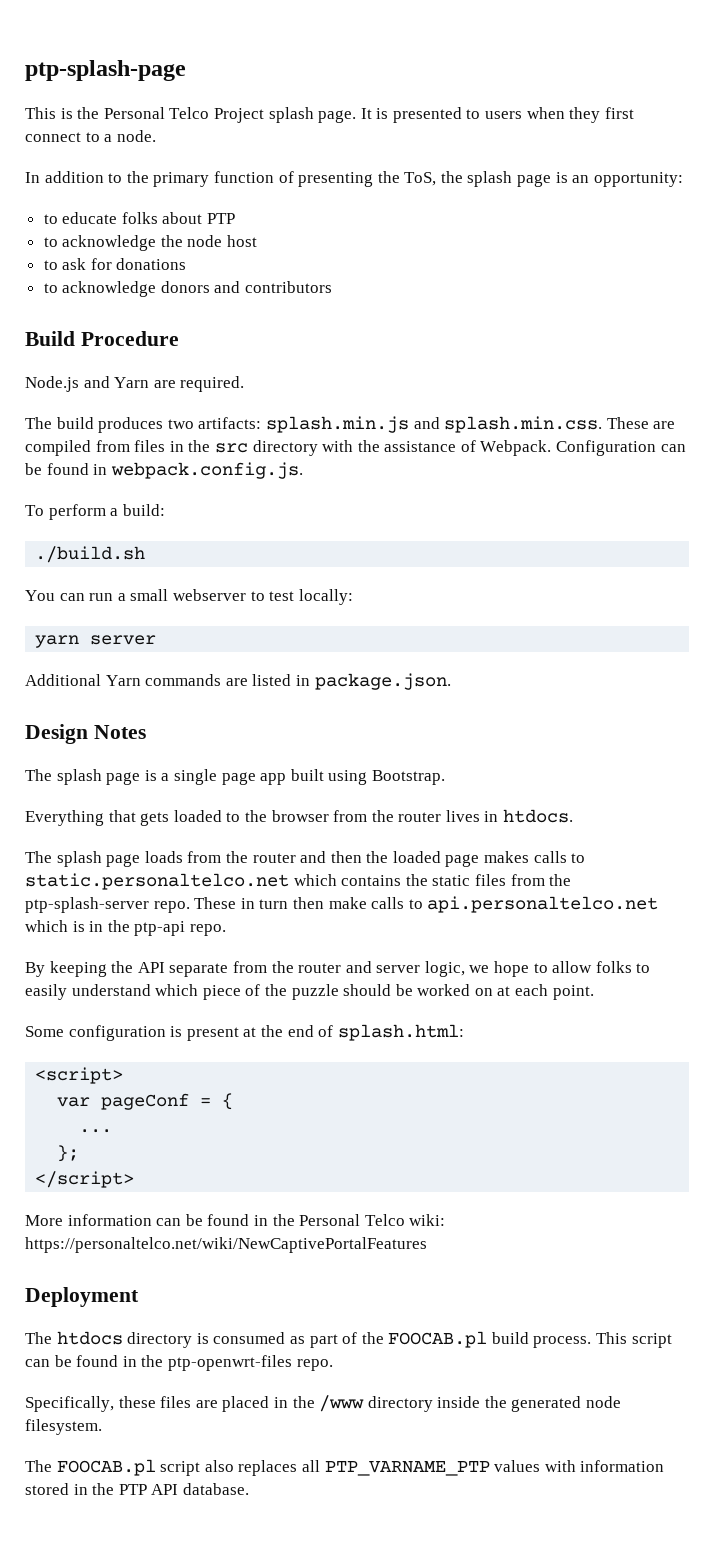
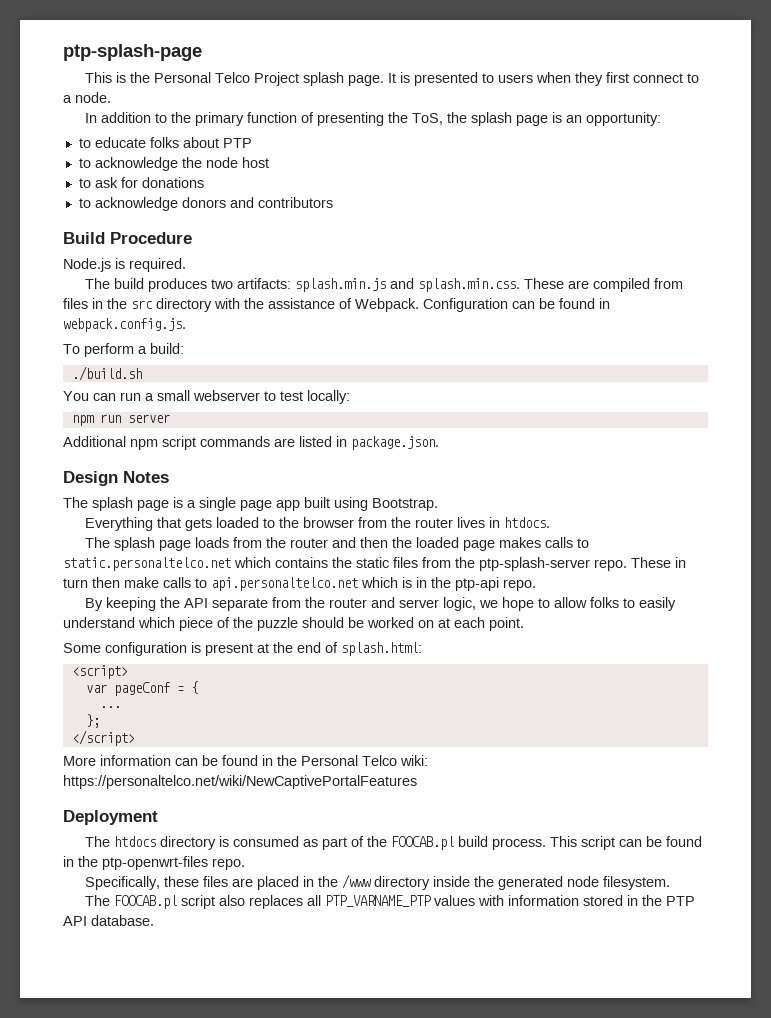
[83,376,176,388] and Yarn are -> [115,258,125,269] is
[35,635,80,648] yarn -> [71,414,121,426] npm run
[105,675,141,686] Yarn -> [130,436,196,450] npm script

